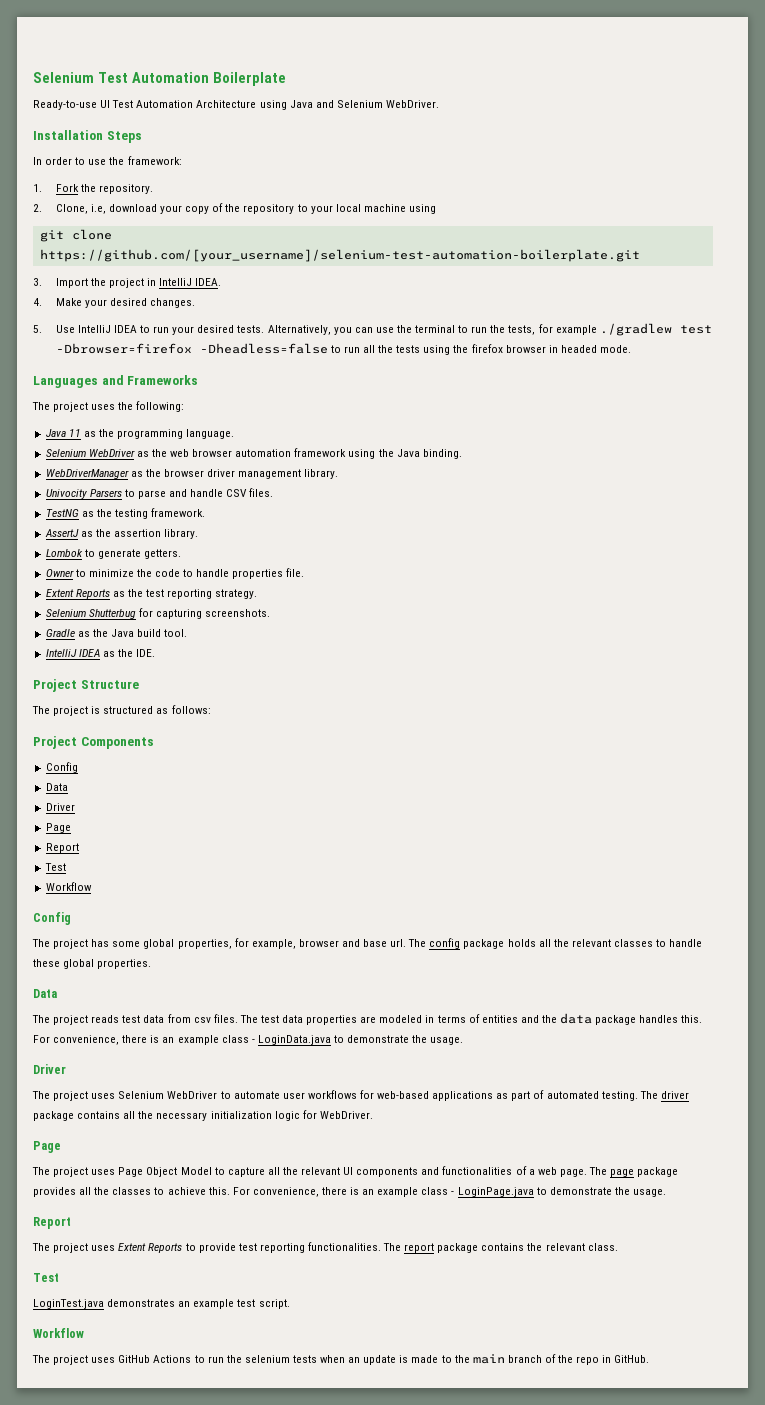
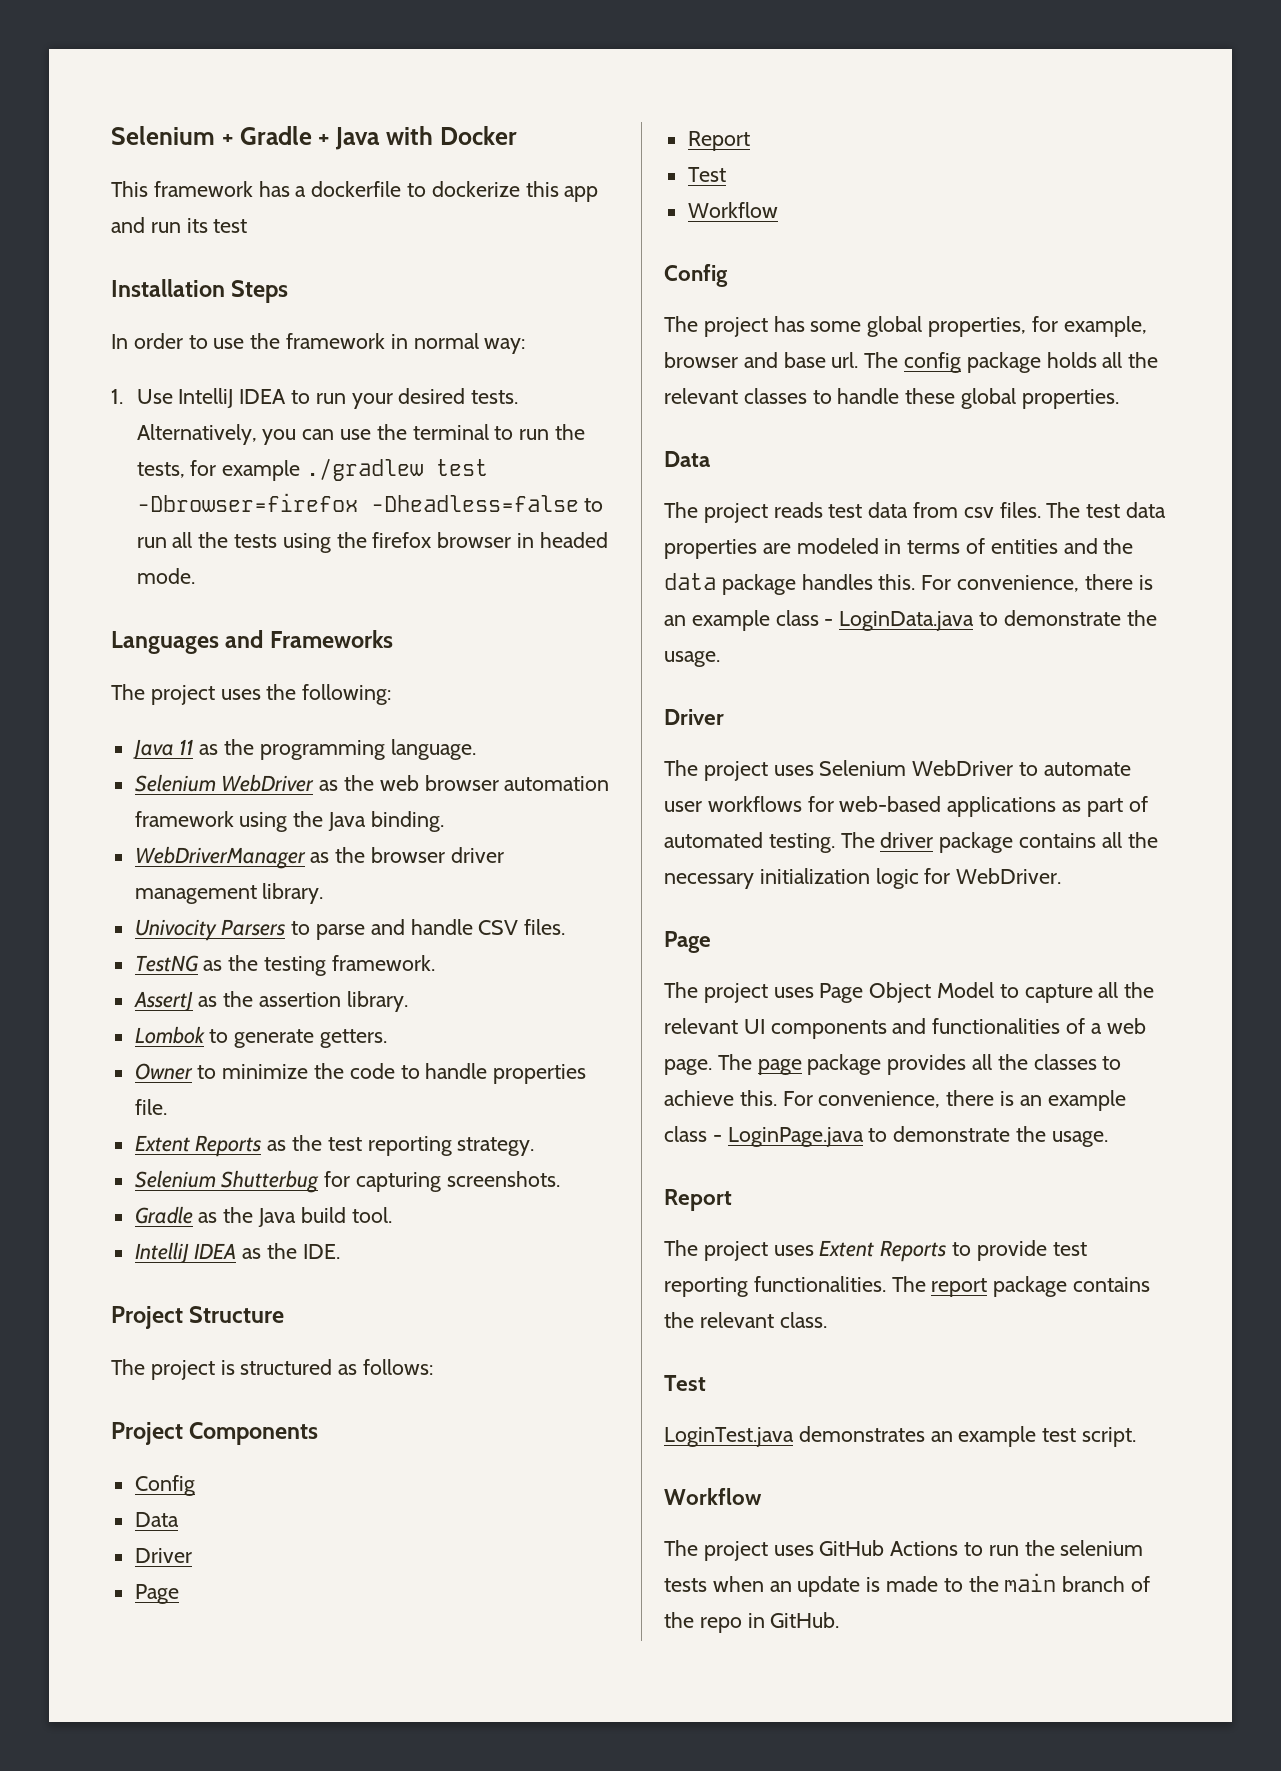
[33,72,286,86] [33,100,439,110] Selenium Test Automation Boilerplate // Ready-to-use UI Test Automation Architecture using Java and Selenium WebDriver. -> [111,126,517,150] [111,181,599,202] [111,217,248,233] Selenium + Gradle + Java with Docker // This framework has a dockerfile to dockerize this app and run its test
[127,156,182,165] [33,184,153,194] [33,203,436,214] [39,229,112,242] [39,249,640,262] [33,278,222,288] [33,298,196,308] [33,325,42,333] framework: // 1. Fork the repository. // 2. Clone, i.e, download your copy of the repository to your local machine using // git clone https://github.com/[your_username]/selenium-test-automation-boilerplate.git // 3. Import the project in IntelliJ IDEA. // 4. Make your desired changes. // 5. -> [286,333,526,354] [111,389,123,404] framework in normal way: // 1.

